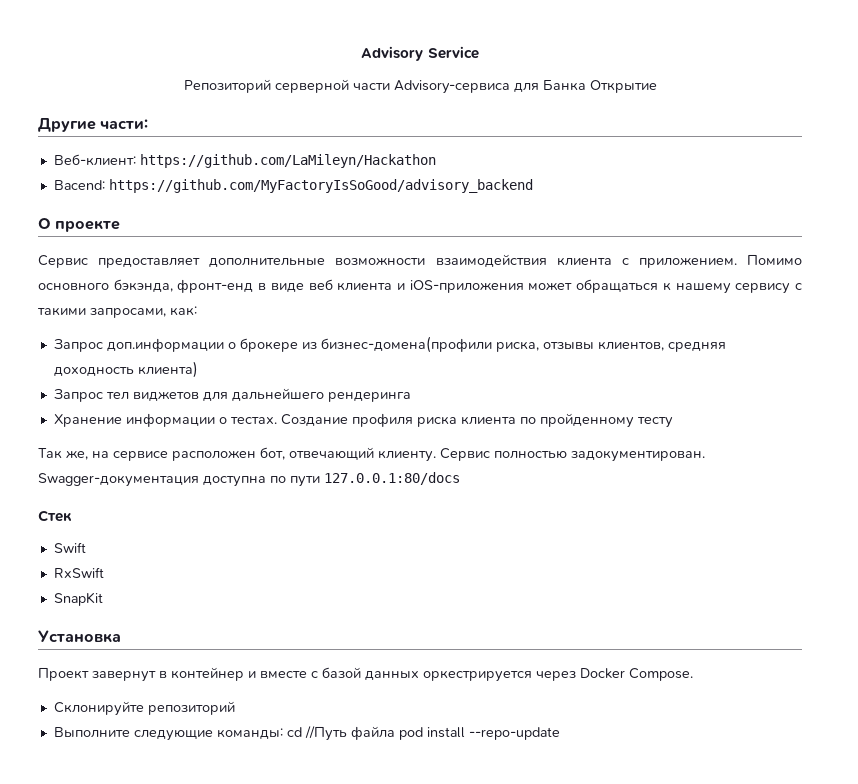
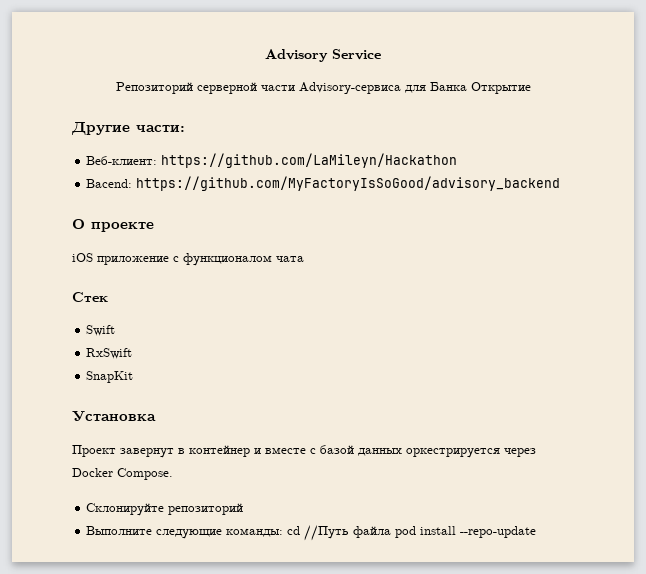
[38,254,802,268] [38,279,802,294] [37,306,197,318] [53,336,726,353] [53,361,198,378] [53,388,411,402] [53,413,673,428] [38,447,705,462] [38,472,460,487] Сервис предоставляет дополнительные возможности взаимодействия клиента с приложением. Помимо основного бэкэнда, фронт-енд в виде веб клиента и iOS-приложения может обращаться к нашему сервису с такими запросами, как: // Запрос доп.информации о брокере из бизнес-домена(профили риска, отзывы клиентов, средняя доходность клиента) // Запрос тел виджетов для дальнейшего рендеринга // Хранение информации о тестах. Создание профиля риска клиента по пройденному тесту // Так же, на сервисе расположен бот, отвечающий клиенту. Сервис полностью задокументирован. Swagger-документация доступна по пути 127.0.0.1:80/docs -> [72,253,304,266] iOS приложение с функционалом чата

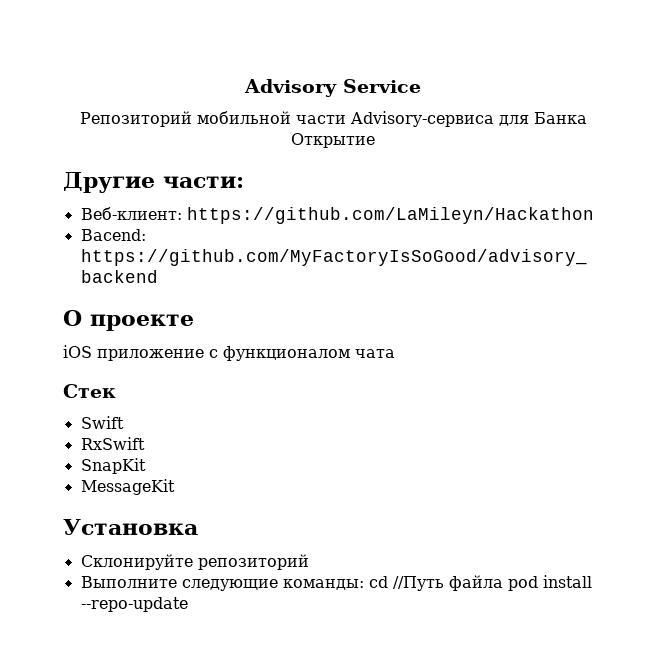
[196,82,257,94] серверной -> [196,111,291,124] мобильной
(134, 377) none -> [80,479,175,495] // MessageKit
[72,445,536,458] [72,468,173,480] // Проект завернут в контейнер и вместе с базой данных оркестрируется через Docker Compose. -> (198, 527) none

